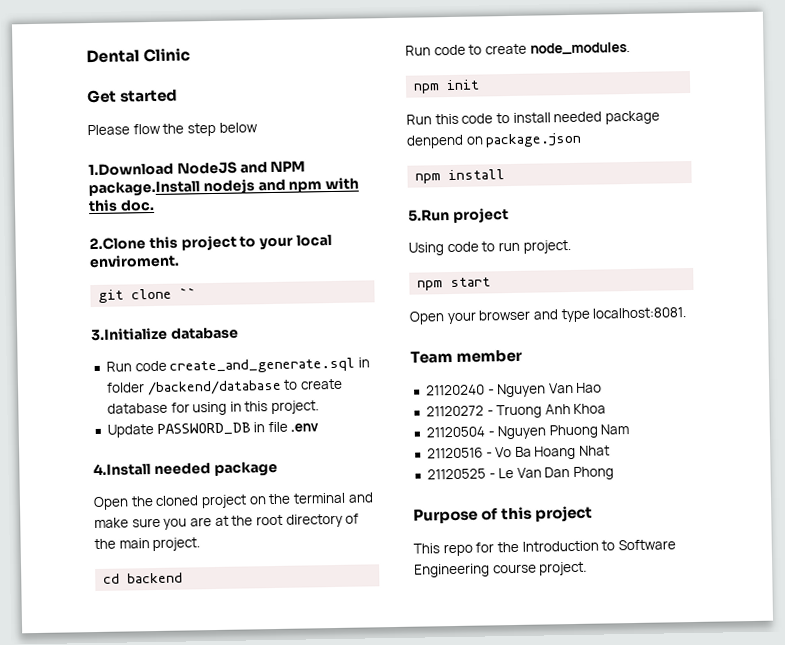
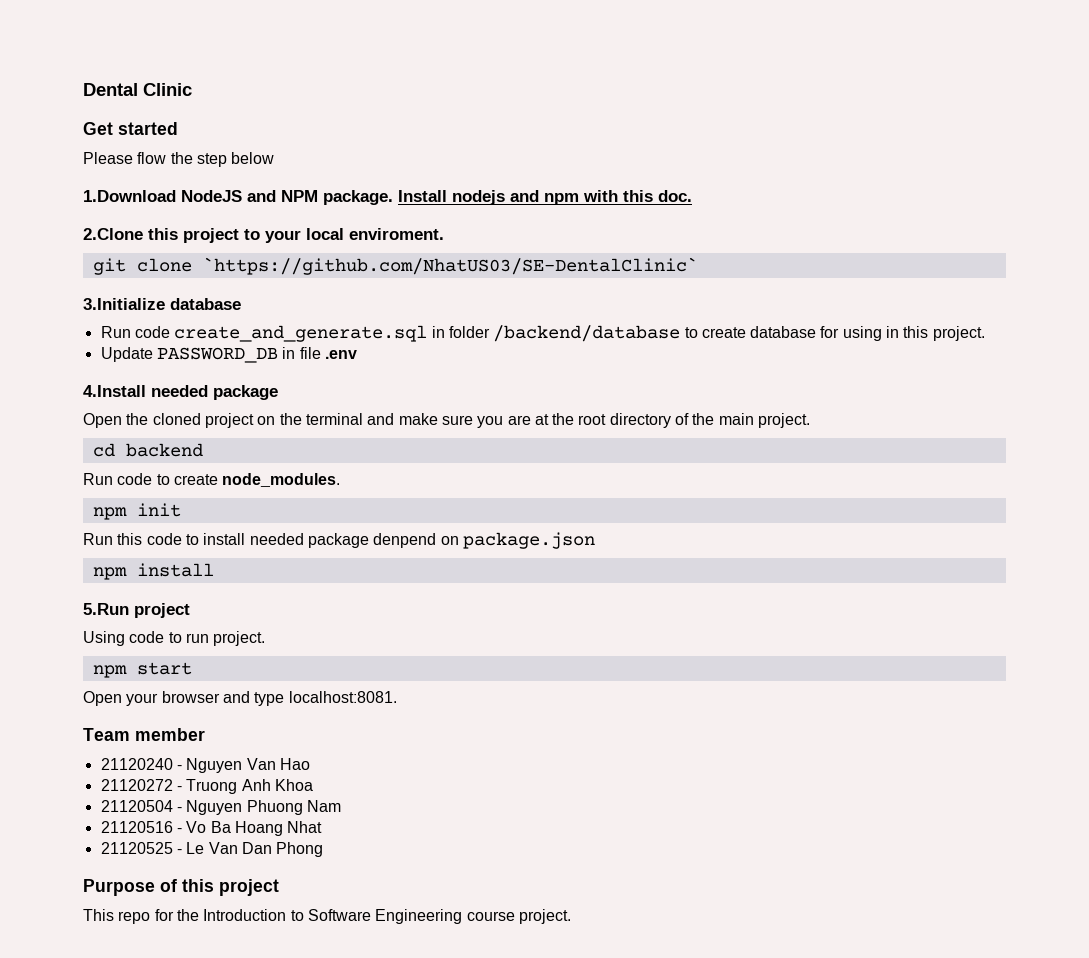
[88,180,200,198] package.Install -> [323,190,447,205] package. Install
[179,287,197,299] `` -> [202,257,698,275] `https://github.com/NhatUS03/SE-DentalClinic`

